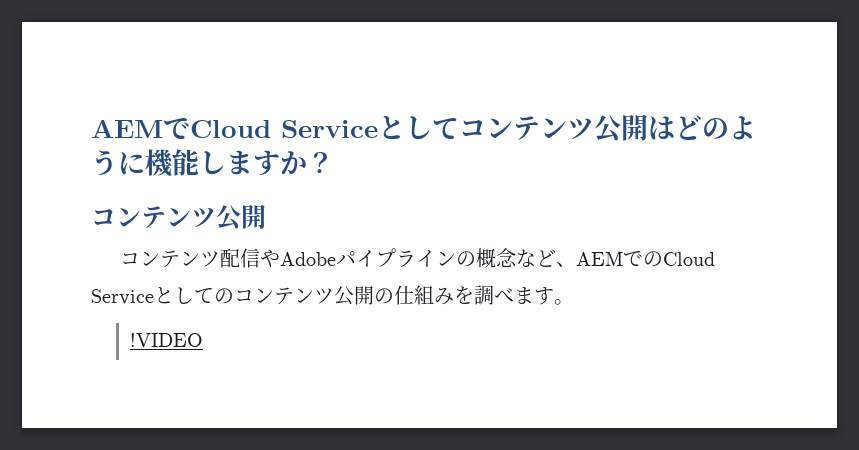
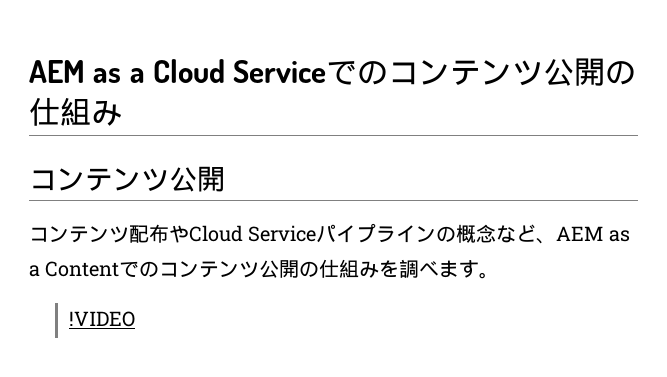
[91,114,756,143] [91,149,334,177] AEMでCloud Serviceとしてコンテンツ公開はどのように機能しますか？ -> [29,58,637,86] [29,97,122,126] AEM as a Cloud Serviceでのコンテンツ公開の仕組み
[240,248,337,268] 信やAdobe -> [149,224,317,243] 布やCloud Service
[623,251,716,267] [91,287,214,305] でのCloud Serviceとして -> [608,230,630,242] [29,261,140,278] as a Contentで

